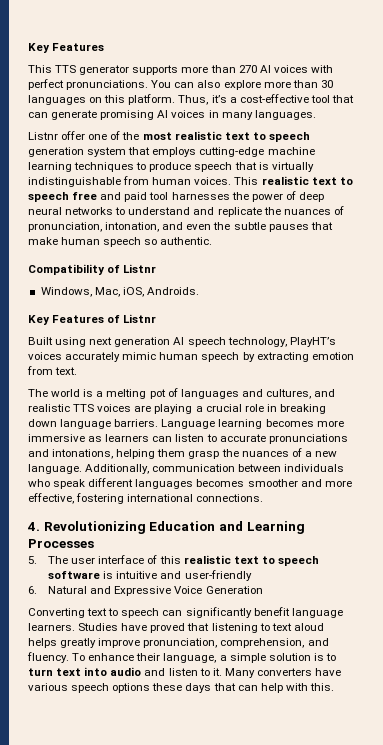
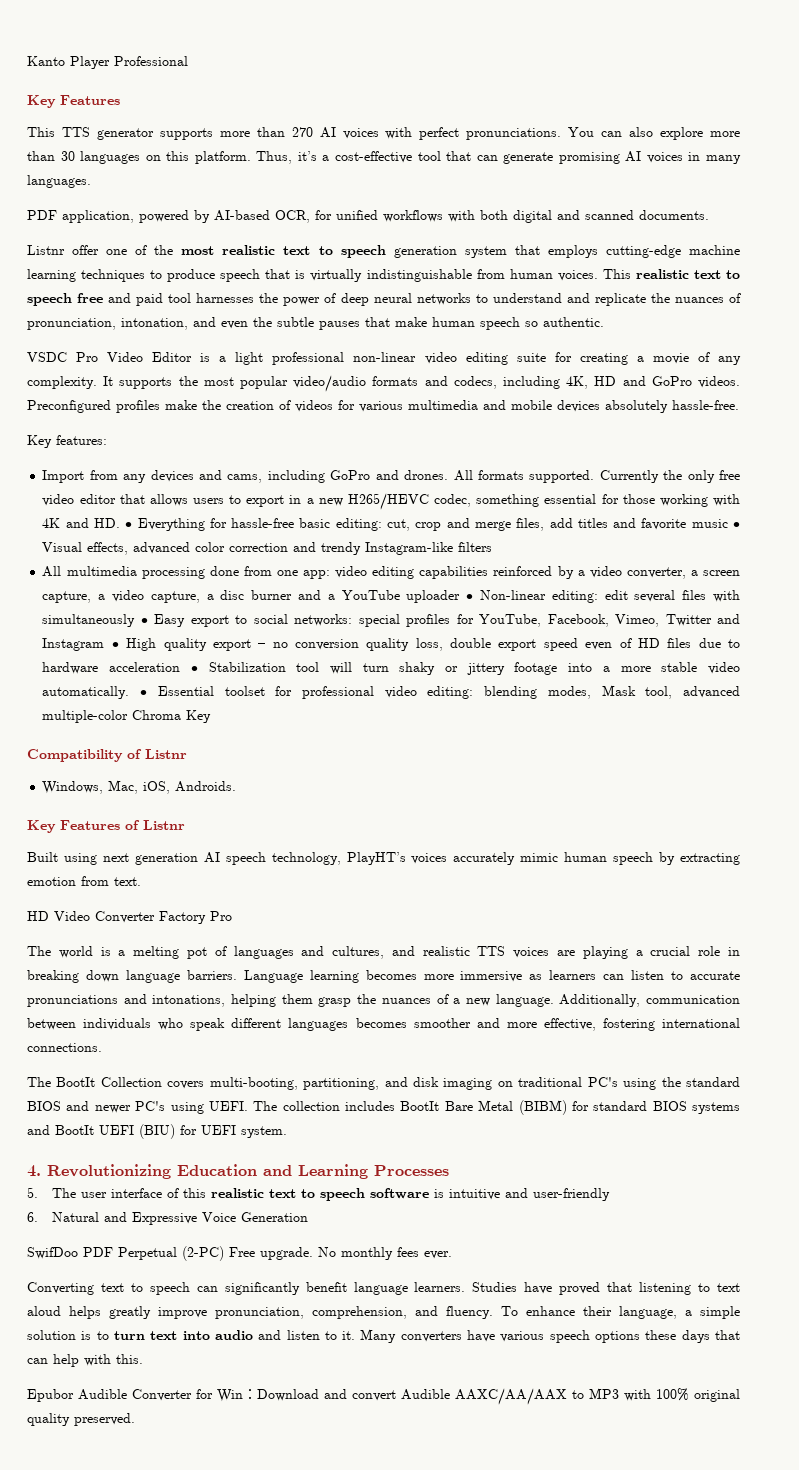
(28, 48) none -> [27,56,188,69] Kanto Player Professional //
(316, 115) none -> [27,210,709,223] // PDF application, powered by AI-based OCR, for unified workflows with both digital and scanned documents.
(213, 241) none -> [27,352,741,365] [27,375,741,392] [27,400,739,413] [27,435,107,448] [42,470,741,483] [42,493,740,510] [42,518,740,531] [42,542,493,555] [42,566,741,579] [42,590,740,603] [42,614,740,627] [42,638,741,651] [42,662,741,675] [42,685,741,699] [42,710,212,723] // VSDC Pro Video Editor is a light professional non-linear video editing suite for creating a movie of any complexity. It supports the most popular video/audio formats and codecs, including 4K, HD and GoPro videos. Preconfigured profiles make the creation of videos for various multimedia and mobile devices absolutely hassle-free. // Key features: // Import from any devices and cams, including GoPro and drones. All formats supported. Сurrently the only free video editor that allows users to export in a new H265/HEVC codec, something essential for those working with 4K and HD. • Everything for hassle-free basic editing: cut, crop and merge files, add titles and favorite music • Visual effects, advanced color correction and trendy Instagram-like filters // All multimedia processing done from one app: video editing capabilities reinforced by a video converter, a screen capture, a video capture, a disc burner and a YouTube uploader • Non-linear editing: edit several files with simultaneously • Easy export to social networks: special profiles for YouTube, Facebook, Vimeo, Twitter and Instagram • High quality export – no conversion quality loss, double export speed even of HD files due to hardware acceleration • Stabilization tool will turn shaky or jittery footage into a more stable video automatically. • Essential toolset for professional video editing: blending modes, Mask tool, advanced multiple-color Chroma Key
(78, 371) none -> [27,911,232,924] // HD Video Converter Factory Pro
(264, 498) none -> [27,1077,741,1090] [27,1100,740,1115] [27,1124,287,1139] // The BootIt Collection covers multi-booting, partitioning, and disk imaging on traditional PC's using the standard BIOS and newer PC's using UEFI. The collection includes BootIt Bare Metal (BIBM) for standard BIOS systems and BootIt UEFI (BIU) for UEFI system.
(263, 590) none -> [27,1246,452,1261] // SwifDoo PDF Perpetual (2-PC) Free upgrade. No monthly fees ever.
(334, 687) none -> [27,1388,740,1405] [27,1413,135,1426] // Epubor Audible Converter for Win：Download and convert Audible AAXC/AA/AAX to MP3 with 100% original quality preserved.

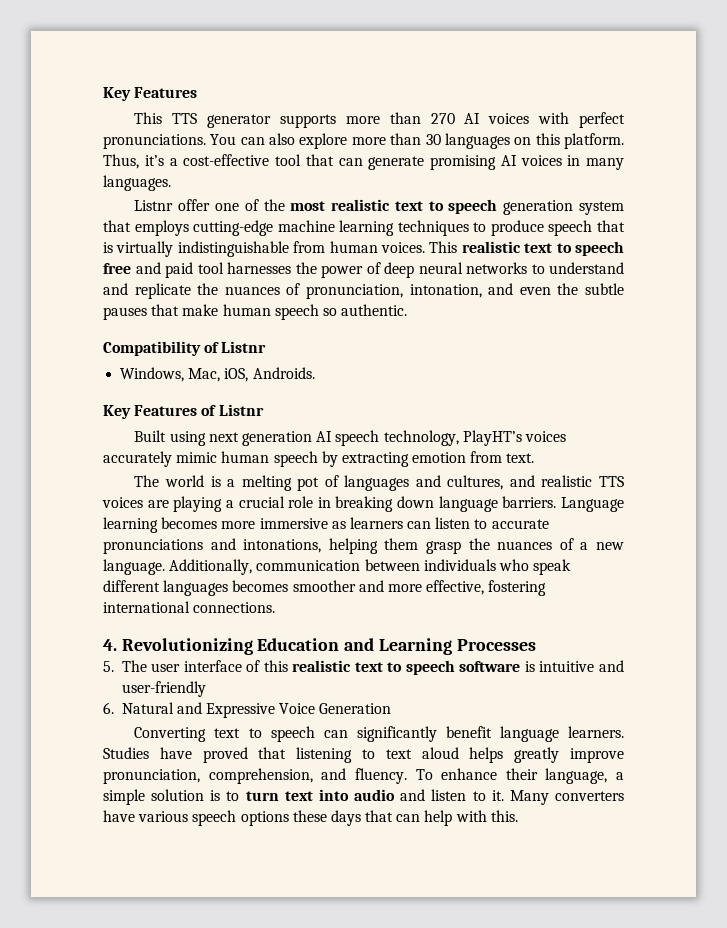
[27,56,188,69] Kanto Player Professional // -> (103, 94) none
[27,210,709,223] // PDF application, powered by AI-based OCR, for unified workflows with both digital and scanned documents. -> (171, 183) none
[27,352,741,365] [27,375,741,392] [27,400,739,413] [27,435,107,448] [42,470,741,483] [42,493,740,510] [42,518,740,531] [42,542,493,555] [42,566,741,579] [42,590,740,603] [42,614,740,627] [42,638,741,651] [42,662,741,675] [42,685,741,699] [42,710,212,723] // VSDC Pro Video Editor is a light professional non-linear video editing suite for creating a movie of any complexity. It supports the most popular video/audio formats and codecs, including 4K, HD and GoPro videos. Preconfigured profiles make the creation of videos for various multimedia and mobile devices absolutely hassle-free. // Key features: // Import from any devices and cams, including GoPro and drones. All formats supported. Сurrently the only free video editor that allows users to export in a new H265/HEVC codec, something essential for those working with 4K and HD. • Everything for hassle-free basic editing: cut, crop and merge files, add titles and favorite music • Visual effects, advanced color correction and trendy Instagram-like filters // All multimedia processing done from one app: video editing capabilities reinforced by a video converter, a screen capture, a video capture, a disc burner and a YouTube uploader • Non-linear editing: edit several files with simultaneously • Easy export to social networks: special profiles for YouTube, Facebook, Vimeo, Twitter and Instagram • High quality export – no conversion quality loss, double export speed even of HD files due to hardware acceleration • Stabilization tool will turn shaky or jittery footage into a more stable video automatically. • Essential toolset for professional video editing: blending modes, Mask tool, advanced multiple-color Chroma Key -> (408, 310) none
[27,911,232,924] // HD Video Converter Factory Pro -> (535, 458) none
[27,1077,741,1090] [27,1100,740,1115] [27,1124,287,1139] // The BootIt Collection covers multi-booting, partitioning, and disk imaging on traditional PC's using the standard BIOS and newer PC's using UEFI. The collection includes BootIt Bare Metal (BIBM) for standard BIOS systems and BootIt UEFI (BIU) for UEFI system. -> (276, 607) none
[27,1246,452,1261] // SwifDoo PDF Perpetual (2-PC) Free upgrade. No monthly fees ever. -> (392, 708) none
[27,1388,740,1405] [27,1413,135,1426] // Epubor Audible Converter for Win：Download and convert Audible AAXC/AA/AAX to MP3 with 100% original quality preserved. -> (518, 816) none

